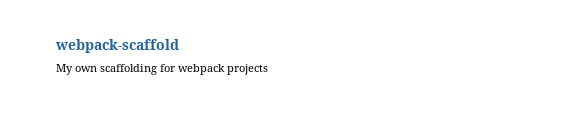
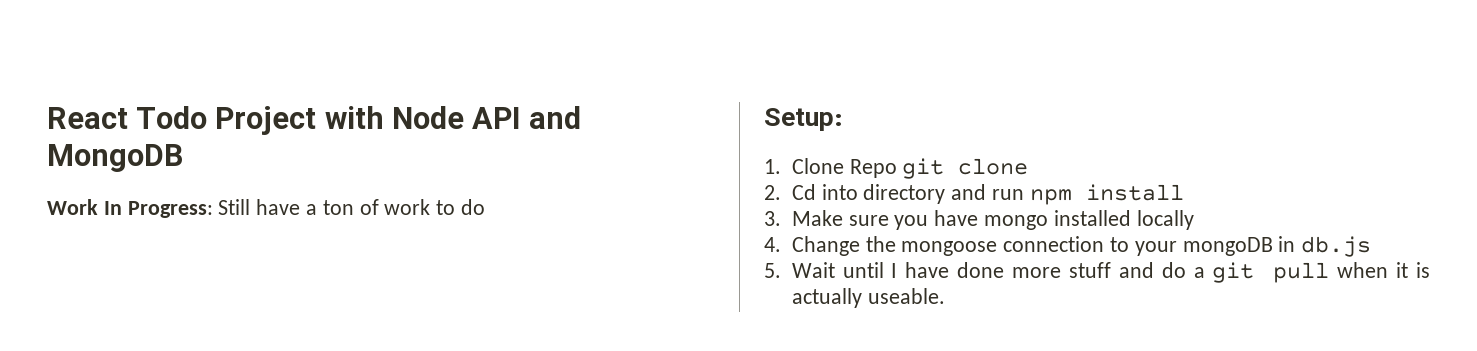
[55,39,179,53] [56,64,268,75] webpack-scaffold // My own scaffolding for webpack projects -> [47,106,582,135] [47,144,183,172] [47,199,486,218] [764,108,843,131] [764,158,1029,179] [764,184,1184,205] [764,210,1194,230] [764,236,1372,257] [764,262,1430,283] [791,288,945,308] React Todo Project with Node API and MongoDB // Work In Progress: Still have a ton of work to do // Setup: // 1. Clone Repo git clone // 2. Cd into directory and run npm install // 3. Make sure you have mongo installed locally // 4. Change the mongoose connection to your mongoDB in db.js // 5. Wait until I have done more stuff and do a git pull when it is actually useable.

